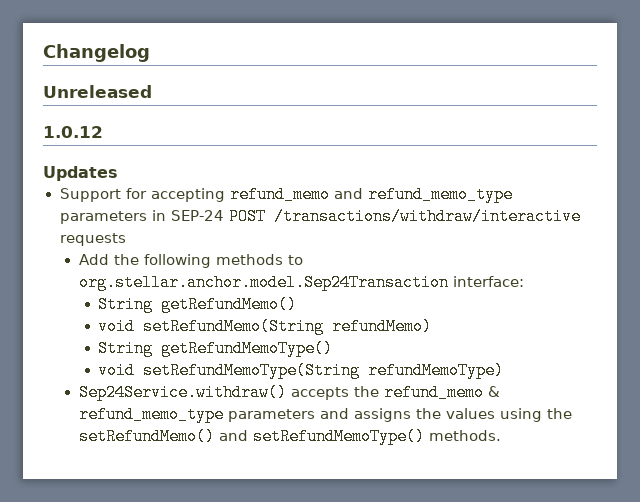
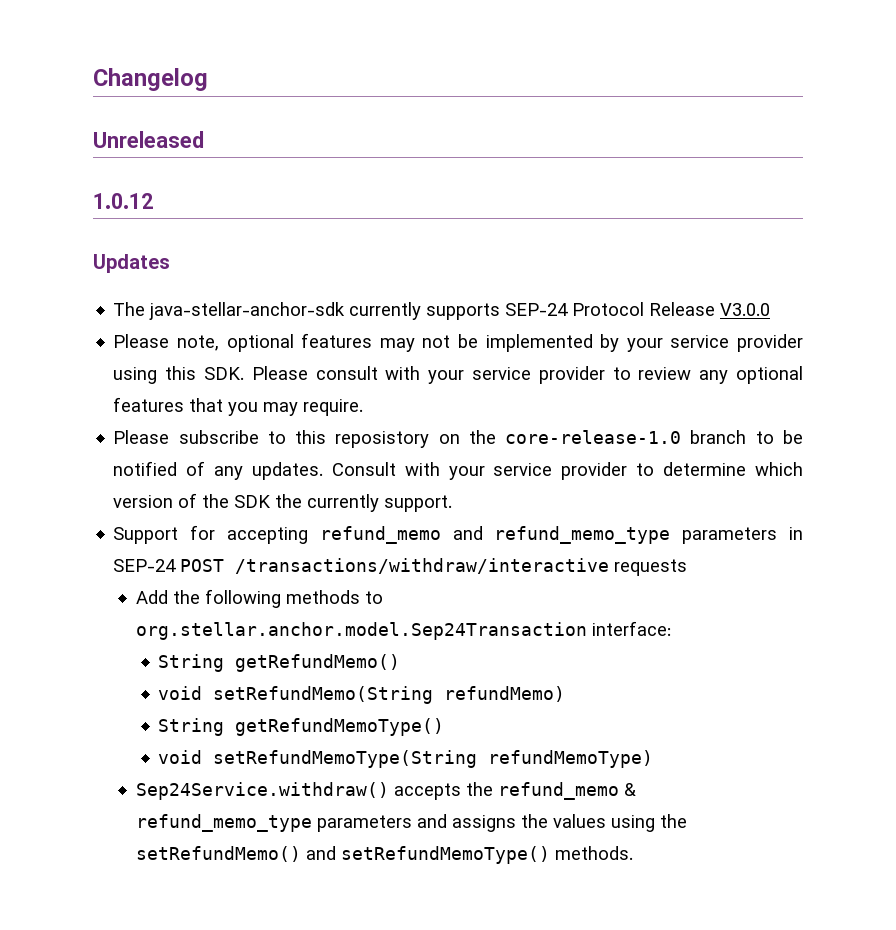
(118, 173) none -> [113,302,771,320] [113,333,804,352] [113,366,803,384] [113,397,364,416] [113,430,803,448] [113,461,803,480] [113,493,453,512] // The java-stellar-anchor-sdk currently supports SEP-24 Protocol Release V3.0.0 // Please note, optional features may not be implemented by your service provider using this SDK. Please consult with your service provider to review any optional features that you may require. // Please subscribe to this reposistory on the core-release-1.0 branch to be notified of any updates. Consult with your service provider to determine which version of the SDK the currently support.

